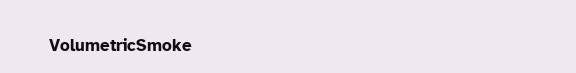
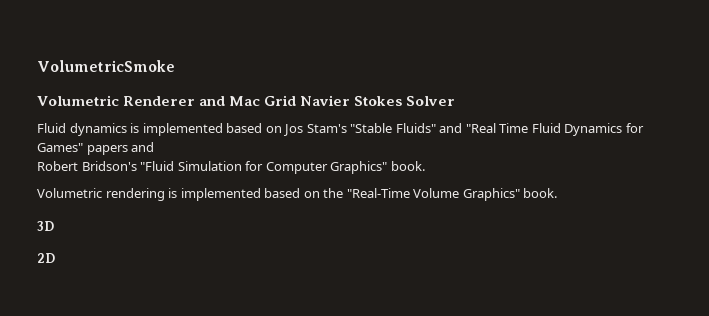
(192, 44) none -> [37,95,456,106] [37,123,644,136] [37,142,155,155] [37,161,425,174] [37,188,558,201] [37,221,54,231] [37,253,55,263] // Volumetric Renderer and Mac Grid Navier Stokes Solver // Fluid dynamics is implemented based on Jos Stam's "Stable Fluids" and "Real Time Fluid Dynamics for Games" papers and // Robert Bridson's "Fluid Simulation for Computer Graphics" book. // Volumetric rendering is implemented based on the "Real-Time Volume Graphics" book. // 3D // 2D

